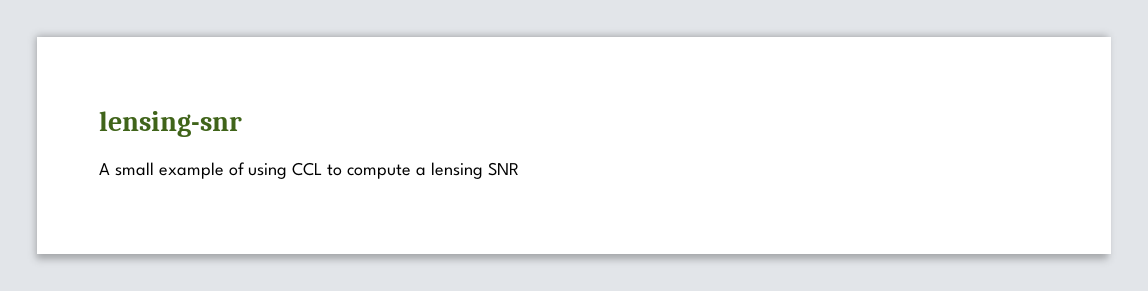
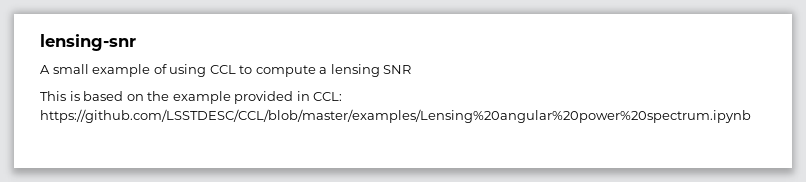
(519, 169) none -> [40,91,343,104] [40,109,751,123] // This is based on the example provided in CCL: https://github.com/LSSTDESC/CCL/blob/master/examples/Lensing%20angular%20power%20spectrum.ipynb

